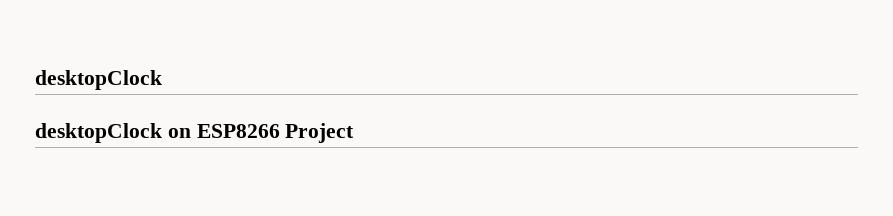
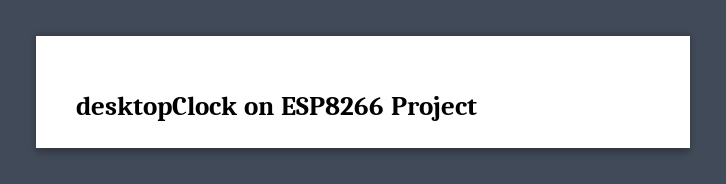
[35,70,162,90] [35,123,162,143] desktopClock // desktopClock -> [76,96,238,121] desktopClock

